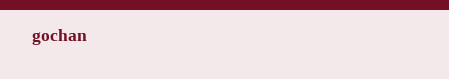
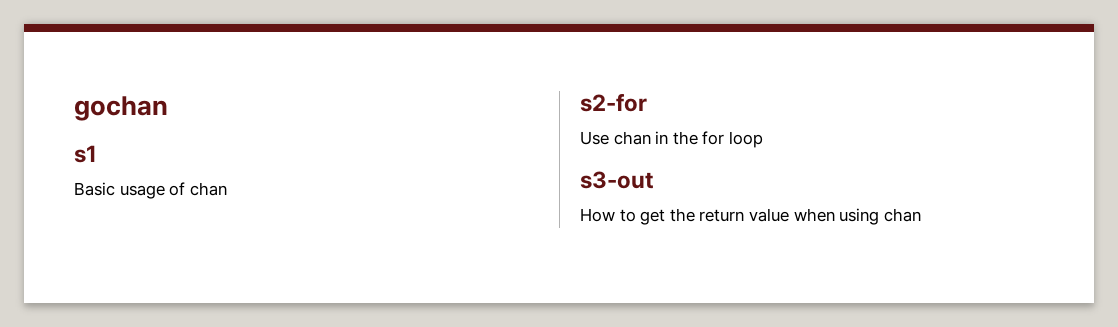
(87, 37) none -> [74,145,97,163] [74,182,227,199] [580,93,647,112] [580,131,763,148] [580,171,654,189] [580,208,921,225] // s1 // Basic usage of chan // s2-for // Use chan in the for loop // s3-out // How to get the return value when using chan

